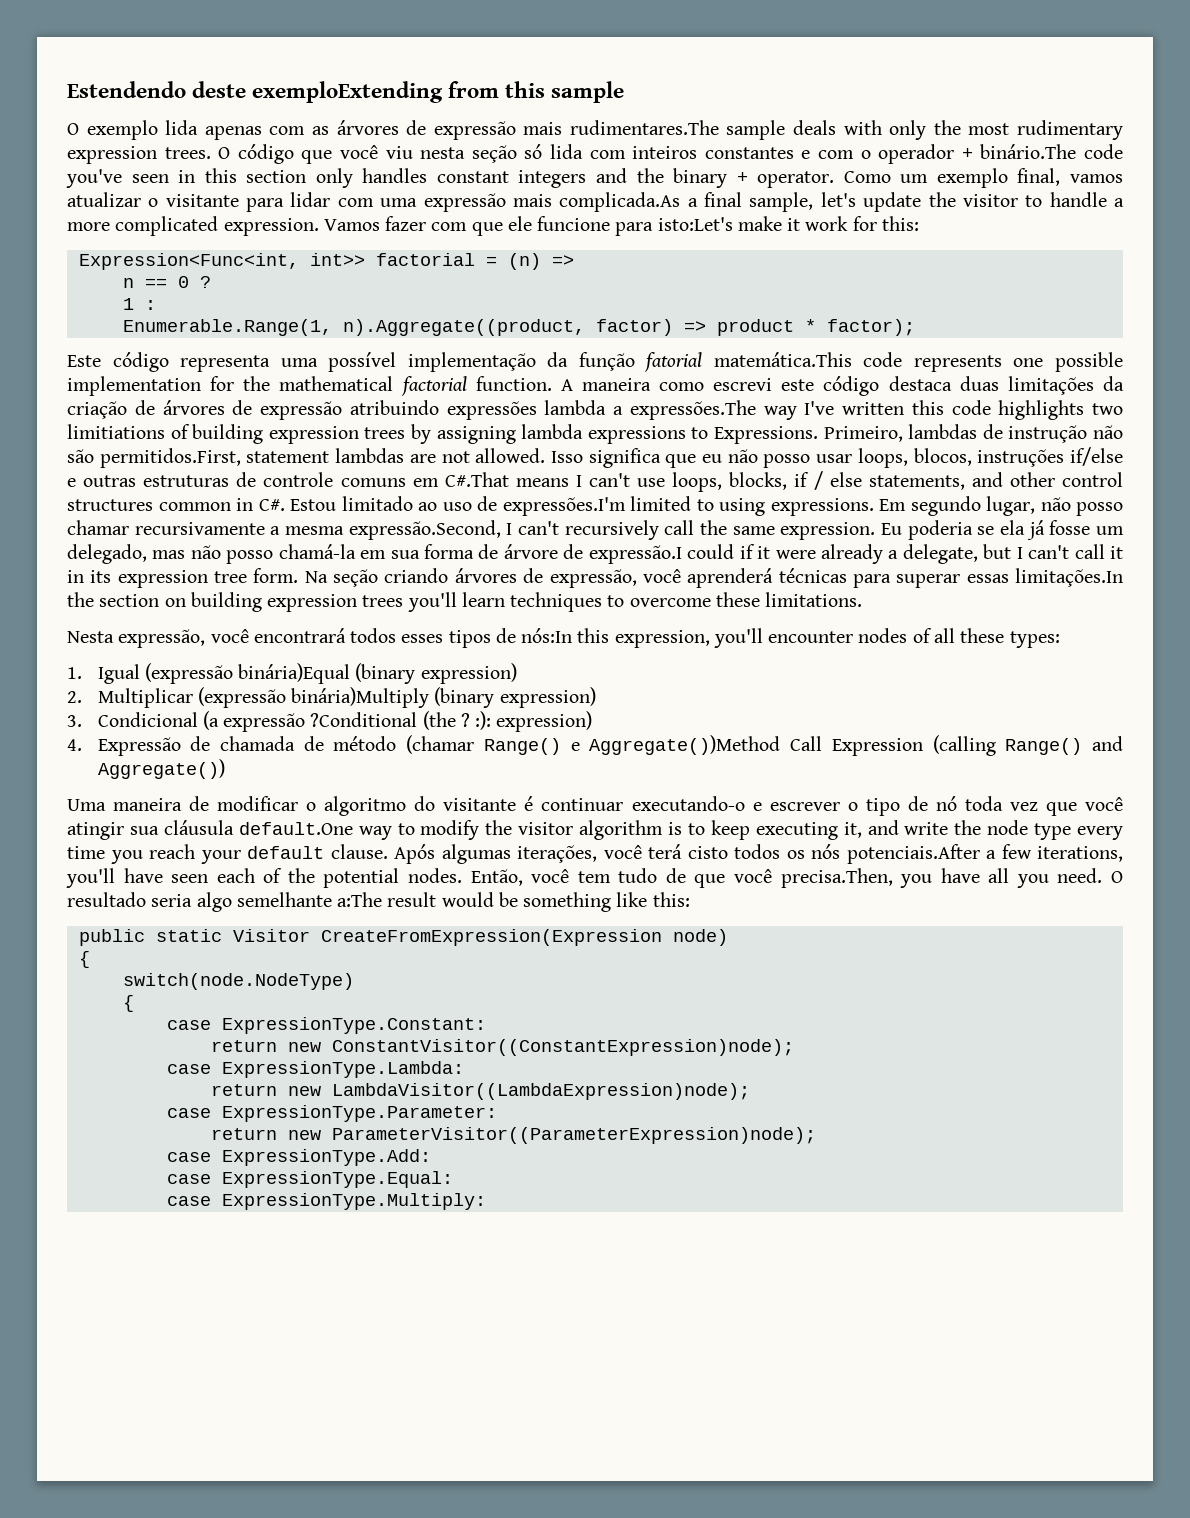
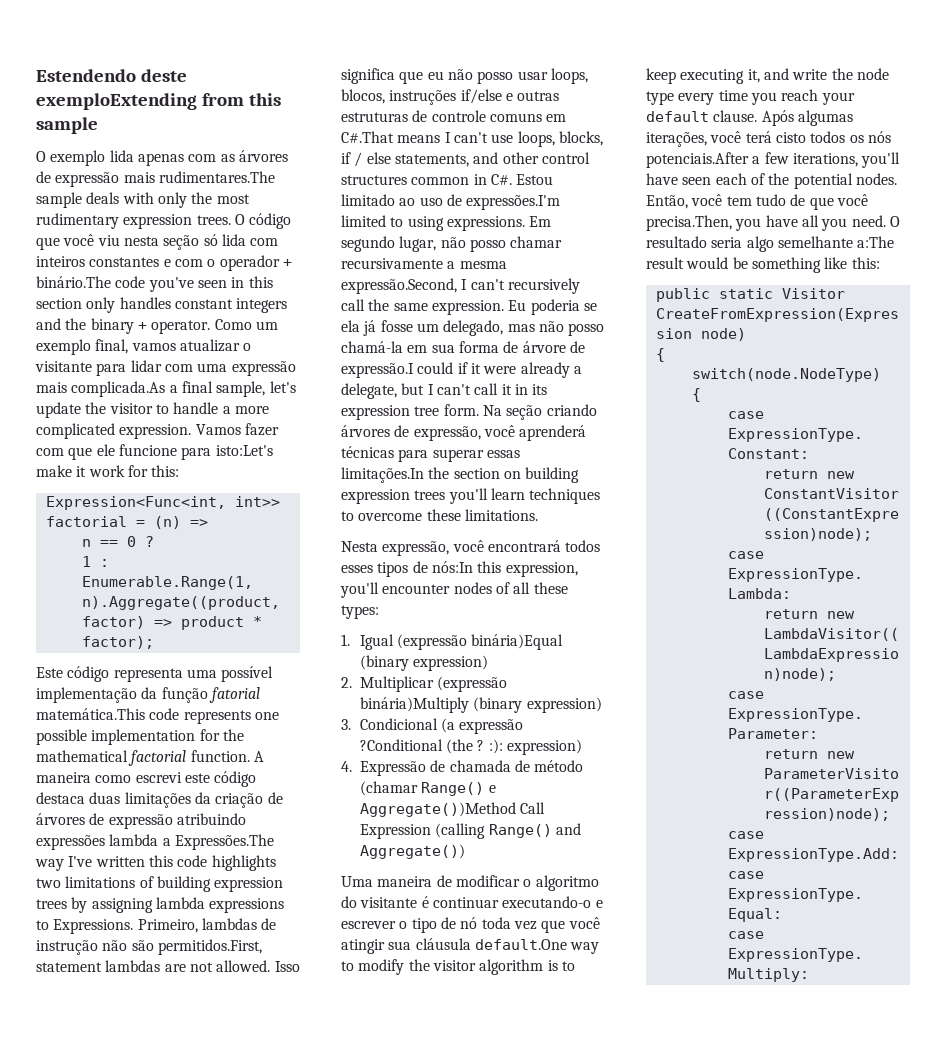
[629,400,756,420] expressões.The -> [174,834,274,850] Expressões.The
[67,424,165,439] limitiations -> [65,876,136,888] limitations

